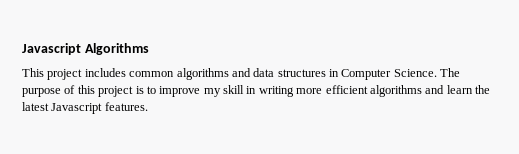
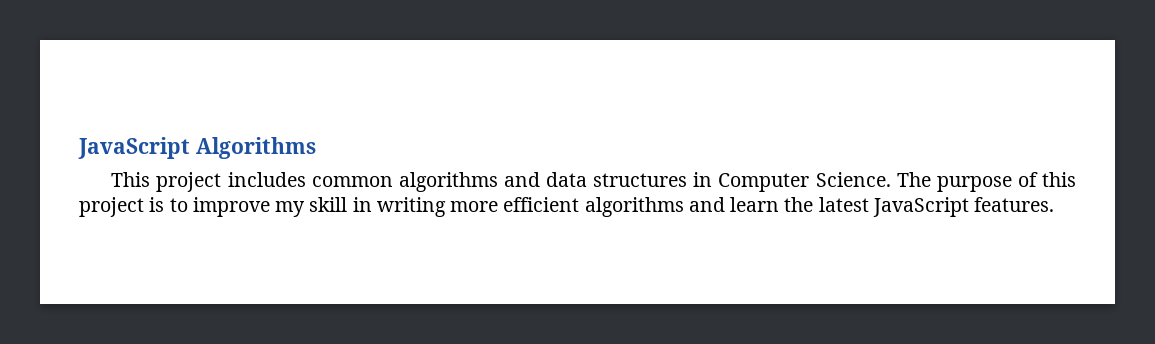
[22,43,81,55] Javascript -> [78,137,190,159] JavaScript
[51,103,103,114] Javascript -> [872,197,969,217] JavaScript

